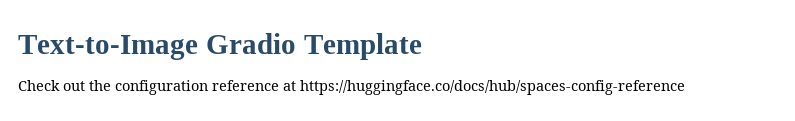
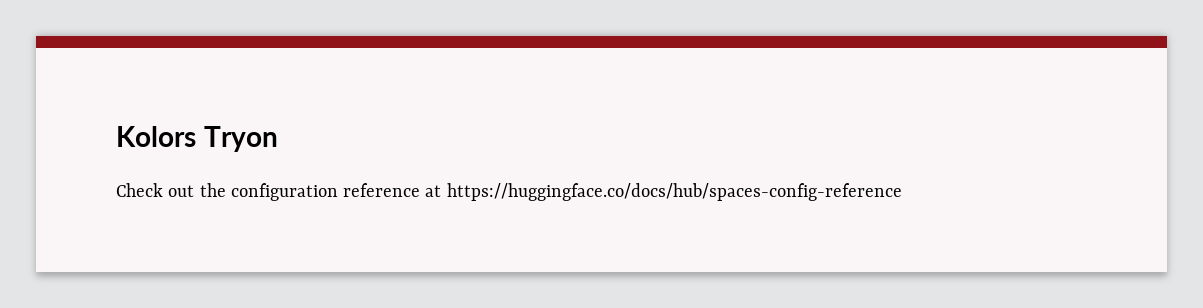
[18,33,422,60] Text-to-Image Gradio Template -> [116,126,278,152] Kolors Tryon

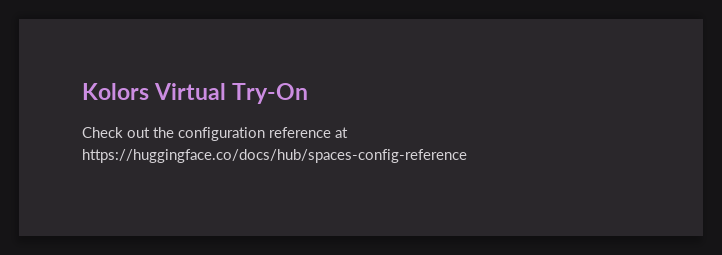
[203,126,278,152] Tryon -> [154,83,309,104] Virtual Try-On

